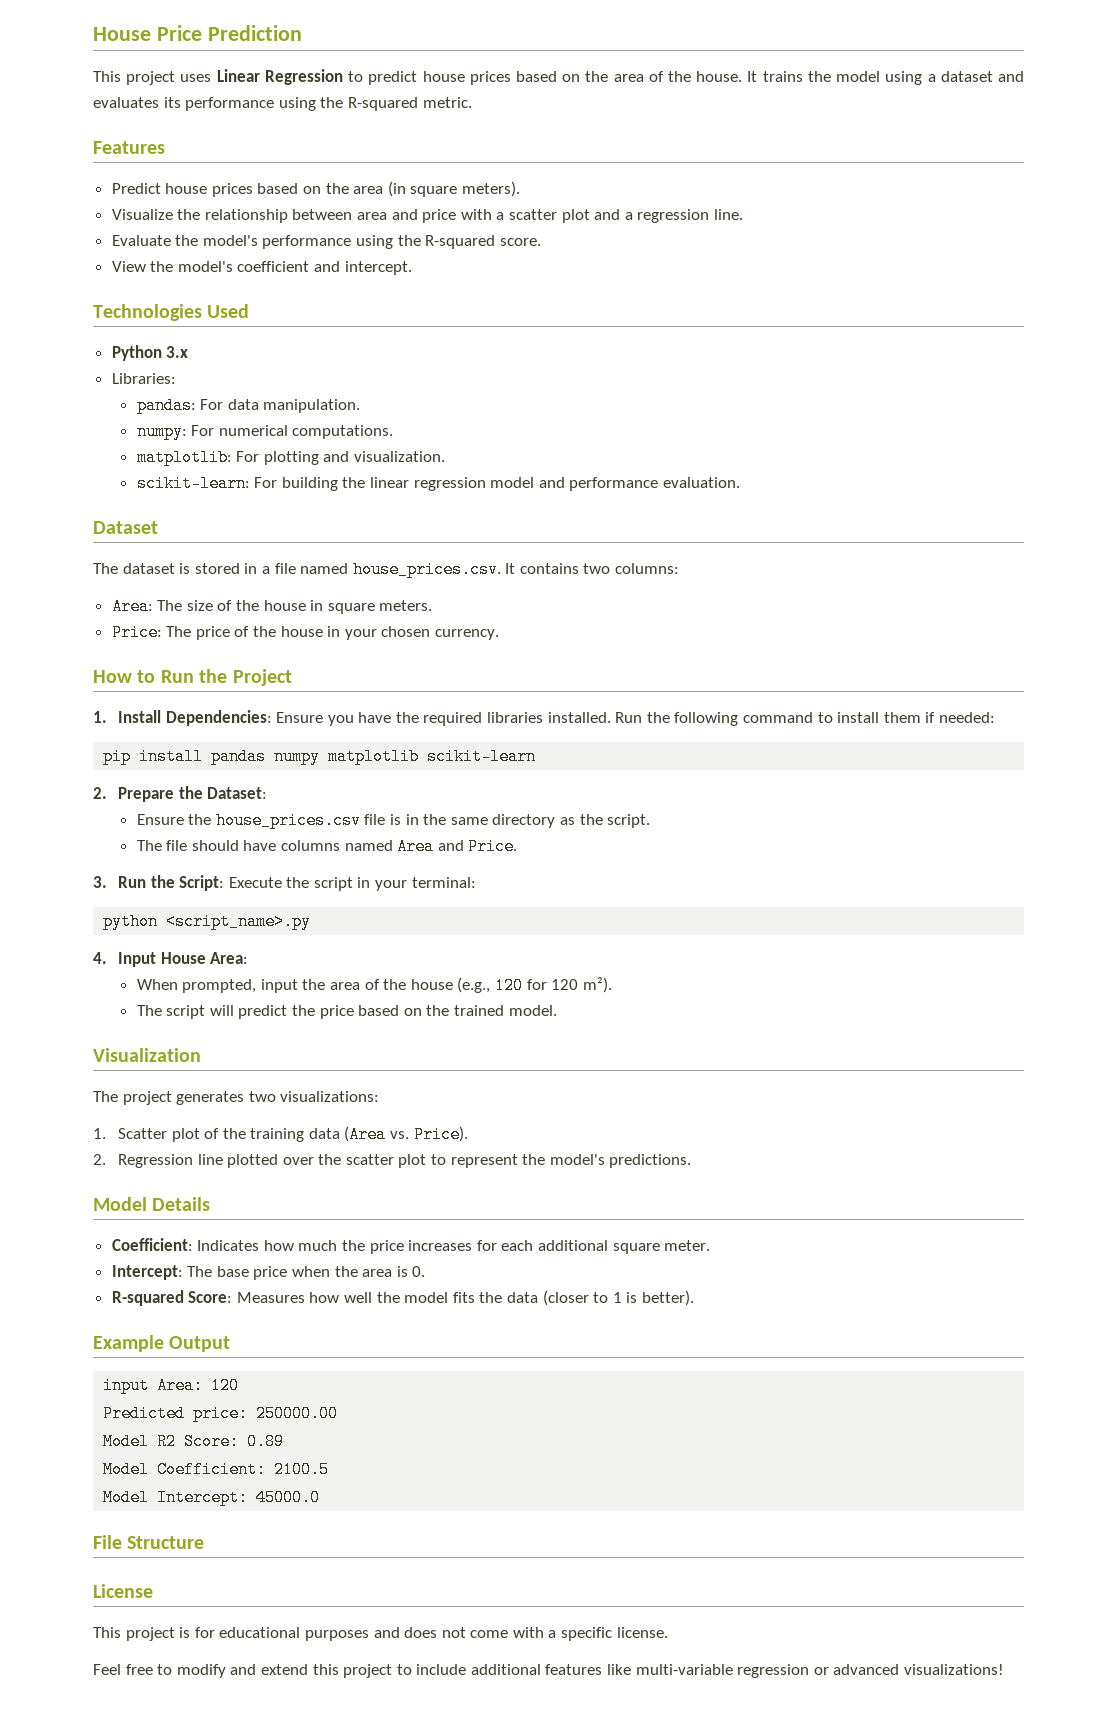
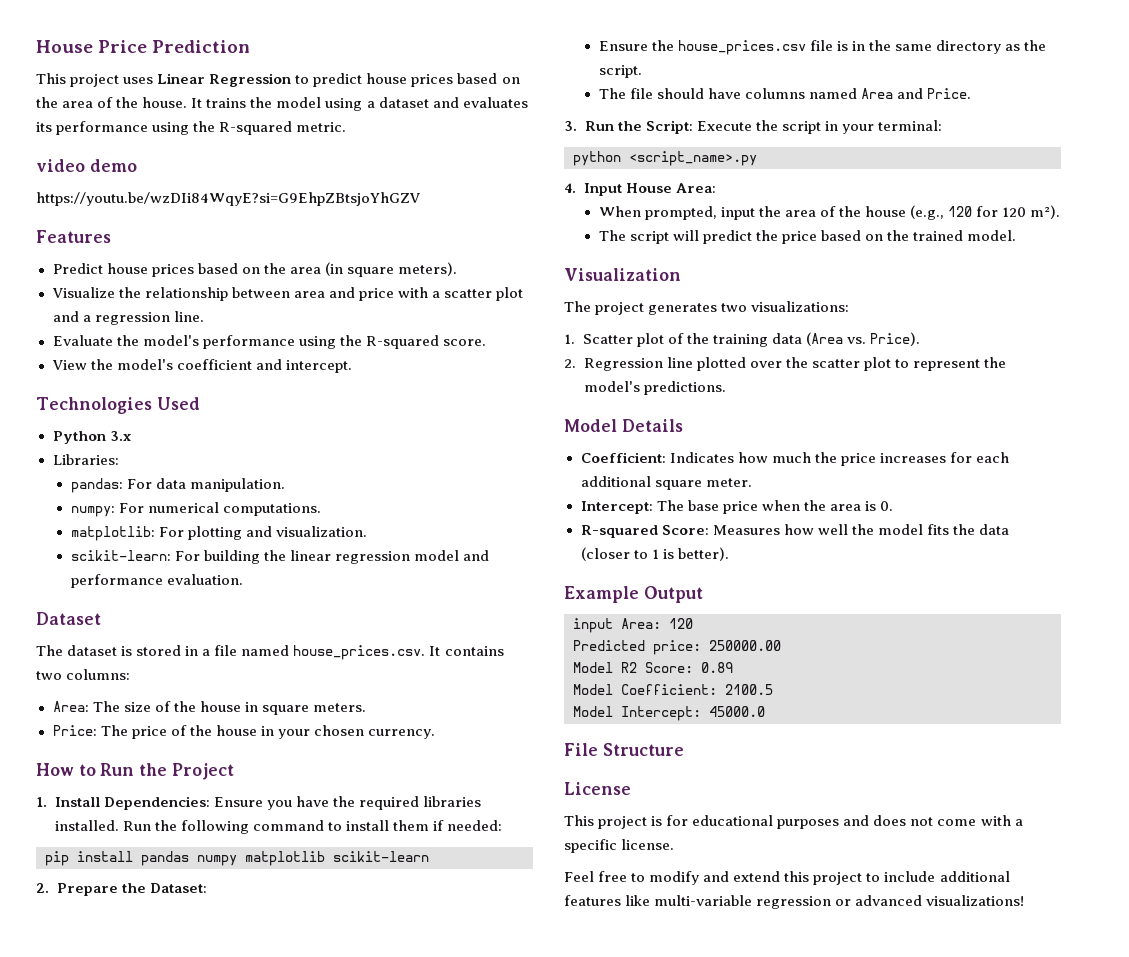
(472, 102) none -> [36,159,137,172] [36,192,420,206] // video demo // https://youtu.be/wzDIi84WqyE?si=G9EhpZBtsjoYhGZV

